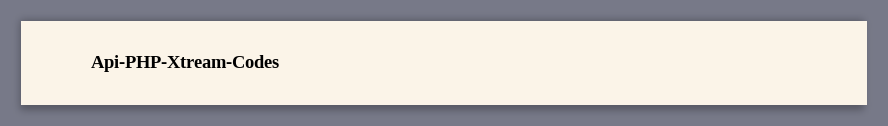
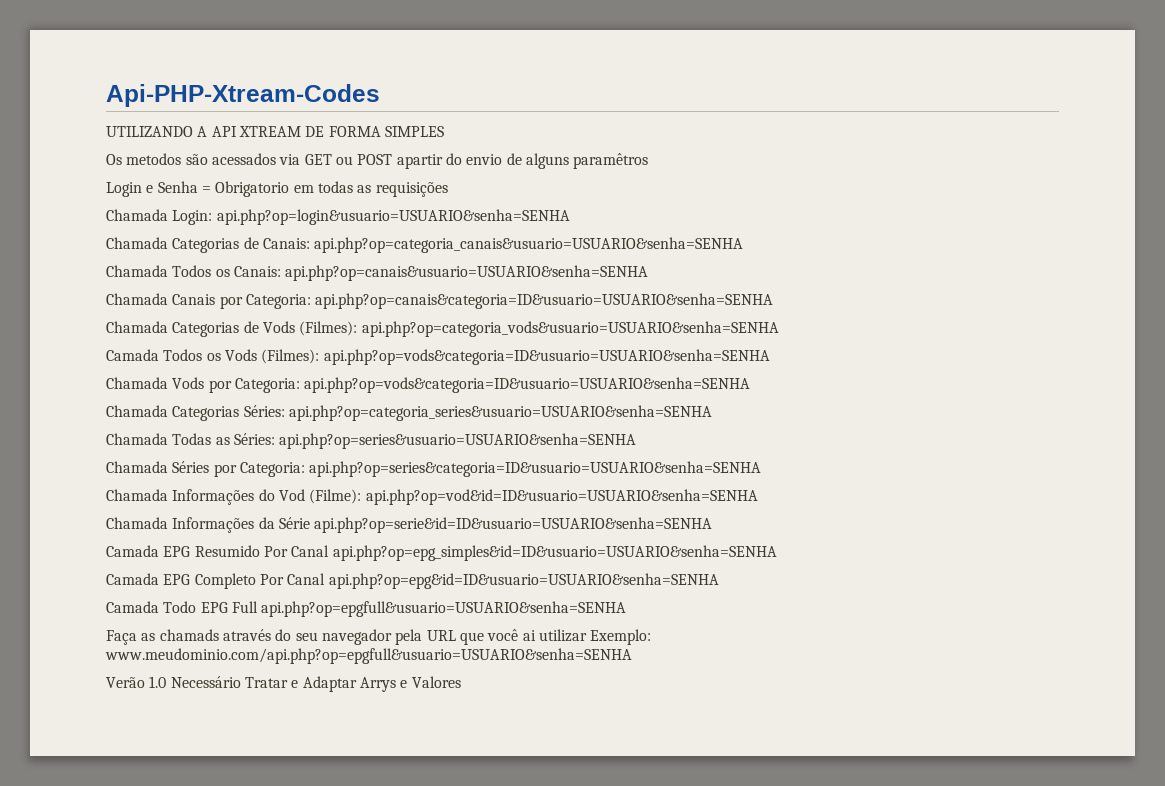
(279, 63) none -> [106,126,444,137] [106,153,649,169] [106,181,448,197] [106,209,570,225] [106,237,744,253] [106,265,649,281] [106,293,774,309] [106,321,779,337] [106,349,770,365] [106,377,751,393] [106,405,712,421] [106,433,637,449] [106,461,762,477] [106,489,758,505] [106,517,713,533] [106,545,777,561] [106,573,719,589] [106,601,627,617] [106,629,652,645] [105,648,632,664] [106,676,461,692] // UTILIZANDO A API XTREAM DE FORMA SIMPLES // Os metodos são acessados via GET ou POST apartir do envio de alguns paramêtros // Login e Senha = Obrigatorio em todas as requisições // Chamada Login: api.php?op=login&usuario=USUARIO&senha=SENHA // Chamada Categorias de Canais: api.php?op=categoria_canais&usuario=USUARIO&senha=SENHA // Chamada Todos os Canais: api.php?op=canais&usuario=USUARIO&senha=SENHA // Chamada Canais por Categoria: api.php?op=canais&categoria=ID&usuario=USUARIO&senha=SENHA // Chamada Categorias de Vods (Filmes): api.php?op=categoria_vods&usuario=USUARIO&senha=SENHA // Camada Todos os Vods (Filmes): api.php?op=vods&categoria=ID&usuario=USUARIO&senha=SENHA // Chamada Vods por Categoria: api.php?op=vods&categoria=ID&usuario=USUARIO&senha=SENHA // Chamada Categorias Séries: api.php?op=categoria_series&usuario=USUARIO&senha=SENHA // Chamada Todas as Séries: api.php?op=series&usuario=USUARIO&senha=SENHA // Chamada Séries por Categoria: api.php?op=series&categoria=ID&usuario=USUARIO&senha=SENHA // Chamada Informações do Vod (Filme): api.php?op=vod&id=ID&usuario=USUARIO&senha=SENHA // Chamada Informações da Série api.php?op=serie&id=ID&usuario=USUARIO&senha=SENHA // Camada EPG Resumido Por Canal api.php?op=epg_simples&id=ID&usuario=USUARIO&senha=SENHA // Camada EPG Completo Por Canal api.php?op=epg&id=ID&usuario=USUARIO&senha=SENHA // Camada Todo EPG Full api.php?op=epgfull&usuario=USUARIO&senha=SENHA // Faça as chamads através do seu navegador pela URL que você ai utilizar Exemplo: www.meudominio.com/api.php?op=epgfull&usuario=USUARIO&senha=SENHA // Verão 1.0 Necessário Tratar e Adaptar Arrys e Valores

